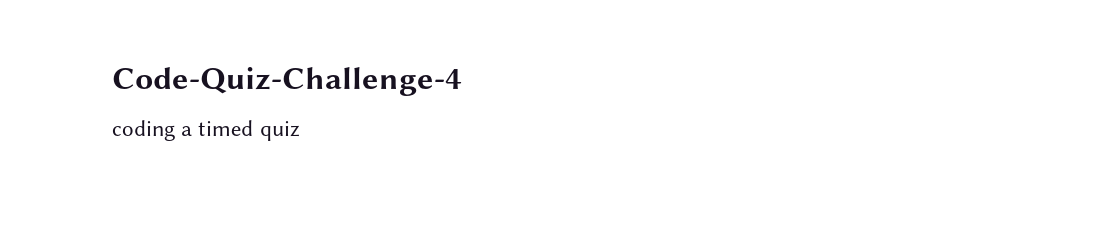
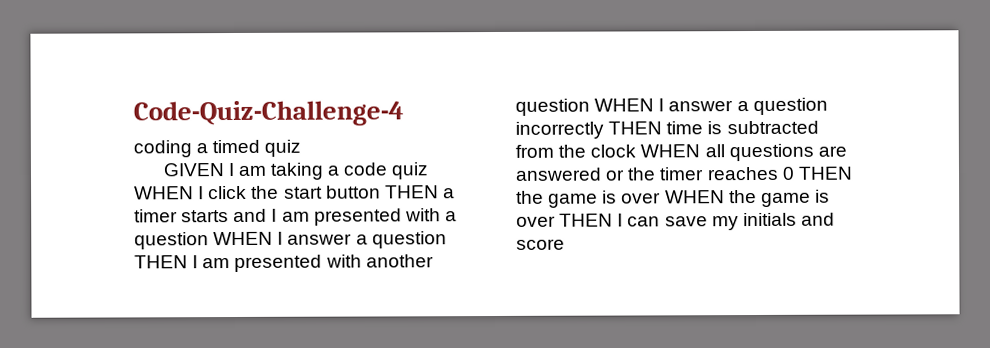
(300, 131) none -> [162,162,430,180] [134,185,455,200] [134,208,457,226] [134,231,447,250] [134,254,434,273] [515,97,828,116] [515,120,819,139] [515,143,847,162] [515,166,853,181] [516,189,830,208] [516,212,835,231] [516,238,565,250] // GIVEN I am taking a code quiz WHEN I click the start button THEN a timer starts and I am presented with a question WHEN I answer a question THEN I am presented with another question WHEN I answer a question incorrectly THEN time is subtracted from the clock WHEN all questions are answered or the timer reaches 0 THEN the game is over WHEN the game is over THEN I can save my initials and score

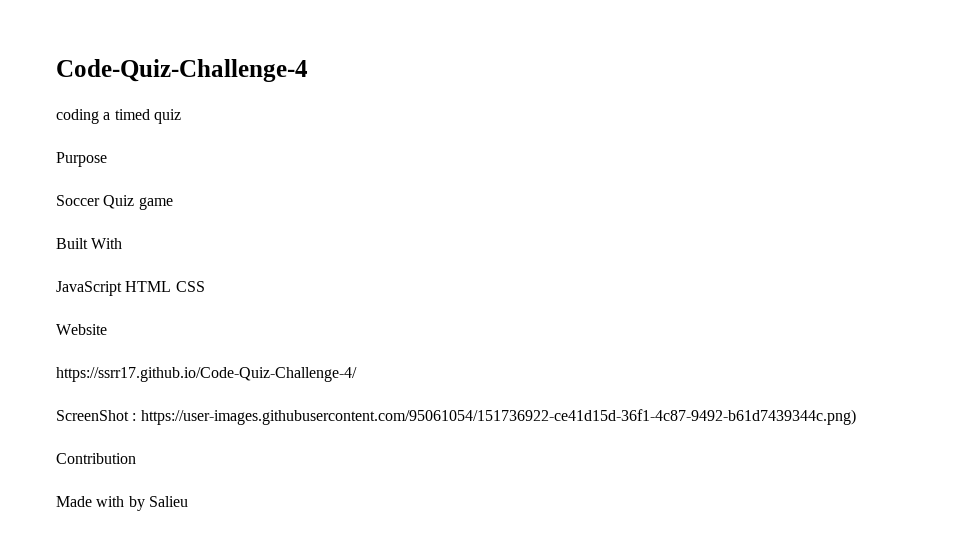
[162,162,430,180] [134,185,455,200] [134,208,457,226] [134,231,447,250] [134,254,434,273] [515,97,828,116] [515,120,819,139] [515,143,847,162] [515,166,853,181] [516,189,830,208] [516,212,835,231] [516,238,565,250] GIVEN I am taking a code quiz WHEN I click the start button THEN a timer starts and I am presented with a question WHEN I answer a question THEN I am presented with another question WHEN I answer a question incorrectly THEN time is subtracted from the clock WHEN all questions are answered or the timer reaches 0 THEN the game is over WHEN the game is over THEN I can save my initials and score -> [56,152,107,167] [56,195,173,210] [56,238,123,249] [56,281,205,296] [56,324,107,335] [56,367,357,382] [56,409,856,425] [56,453,136,464] [56,496,188,511] Purpose // Soccer Quiz game // Built With // JavaScript HTML CSS // Website // https://ssrr17.github.io/Code-Quiz-Challenge-4/ // ScreenShot : https://user-images.githubusercontent.com/95061054/151736922-ce41d15d-36f1-4c87-9492-b61d7439344c.png) // Contribution // Made with by Salieu

